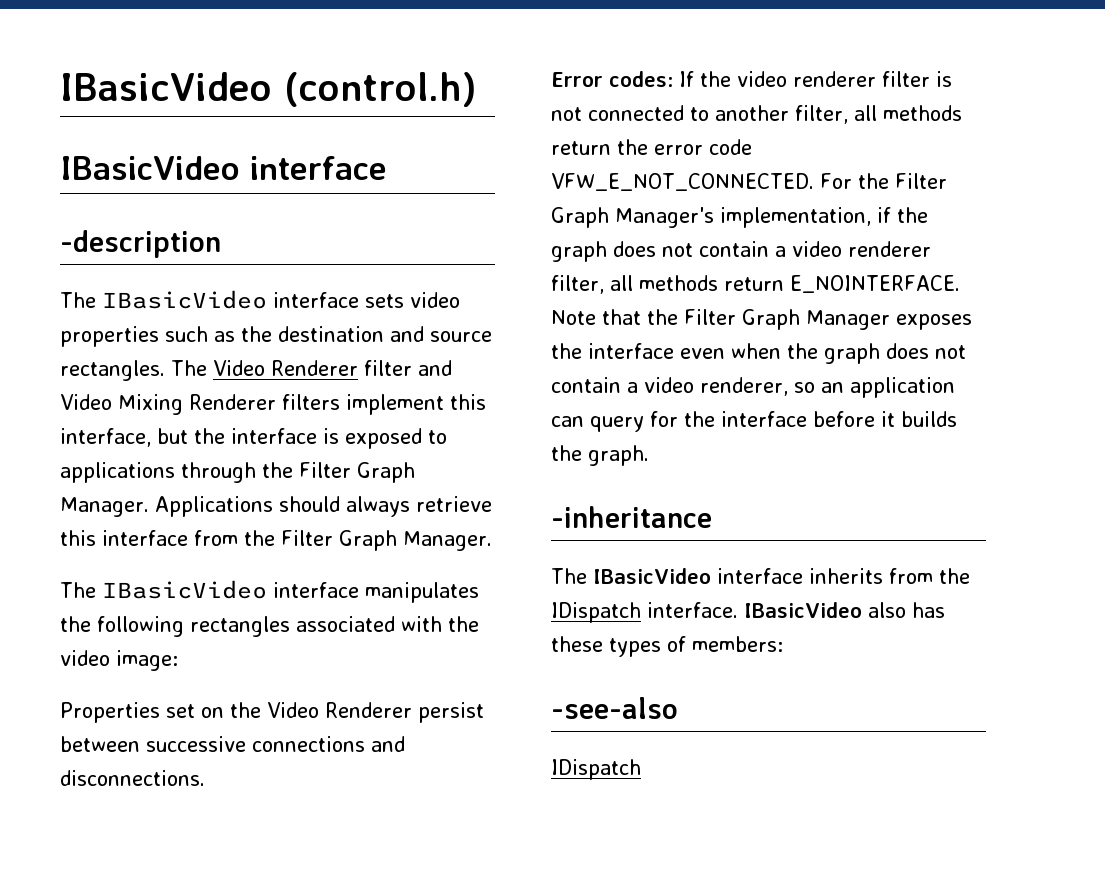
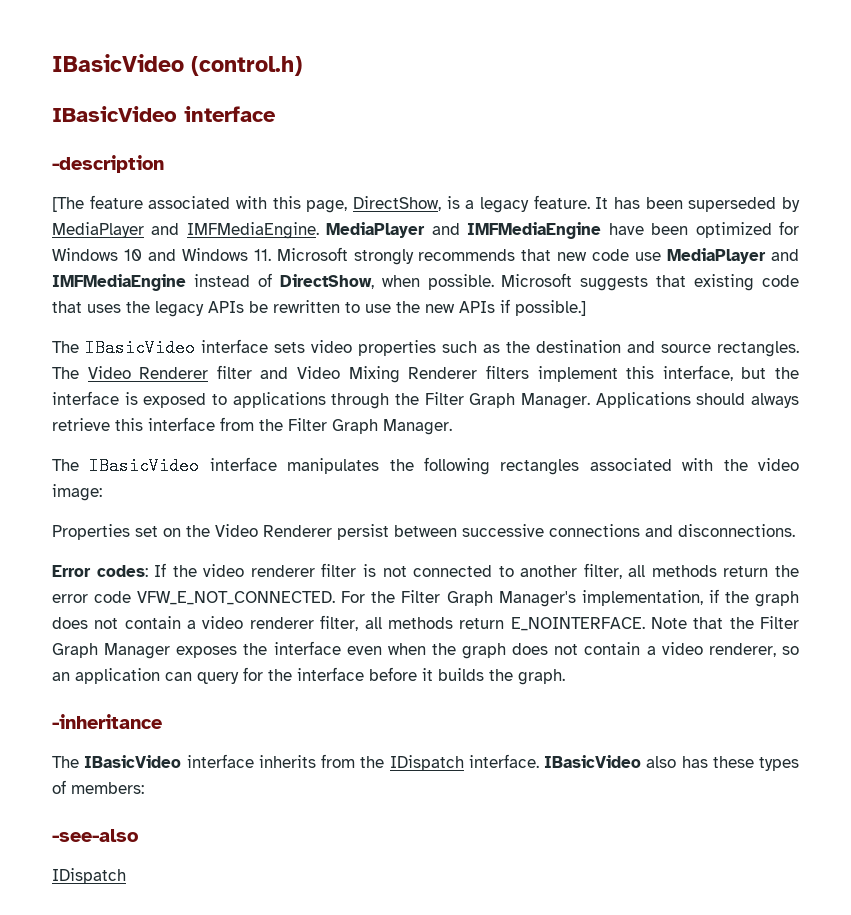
(221, 244) none -> [52,195,800,213] [52,221,800,239] [52,247,799,265] [52,273,799,291] [52,299,586,317] // [The feature associated with this page, DirectShow, is a legacy feature. It has been superseded by MediaPlayer and IMFMediaEngine. MediaPlayer and IMFMediaEngine have been optimized for Windows 10 and Windows 11. Microsoft strongly recommends that new code use MediaPlayer and IMFMediaEngine instead of DirectShow, when possible. Microsoft suggests that existing code that uses the legacy APIs be rewritten to use the new APIs if possible.]

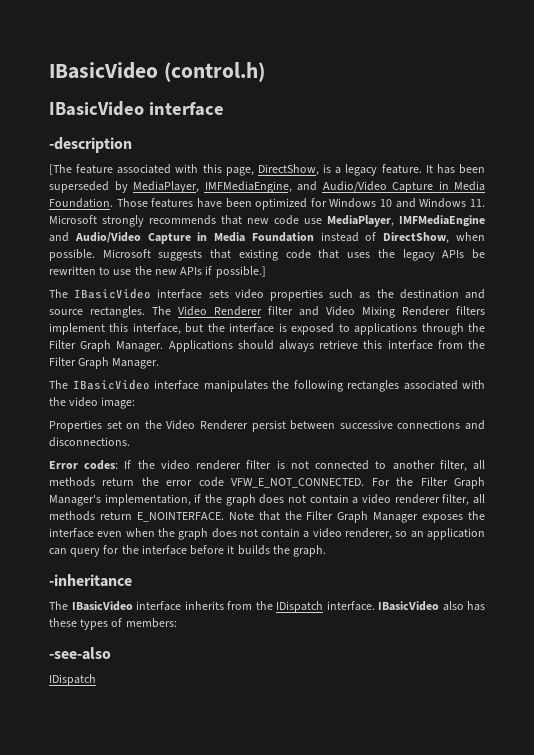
[52,222,602,239] MediaPlayer and IMFMediaEngine. MediaPlayer and IMFMediaEngine -> [133,181,485,193] [49,198,194,208] MediaPlayer, IMFMediaEngine, and Audio/Video Capture in Media Foundation. Those features
[667,248,799,264] [52,274,186,291] MediaPlayer and IMFMediaEngine -> [327,215,485,227] [49,232,314,244] MediaPlayer, IMFMediaEngine and Audio/Video Capture in Media Foundation

